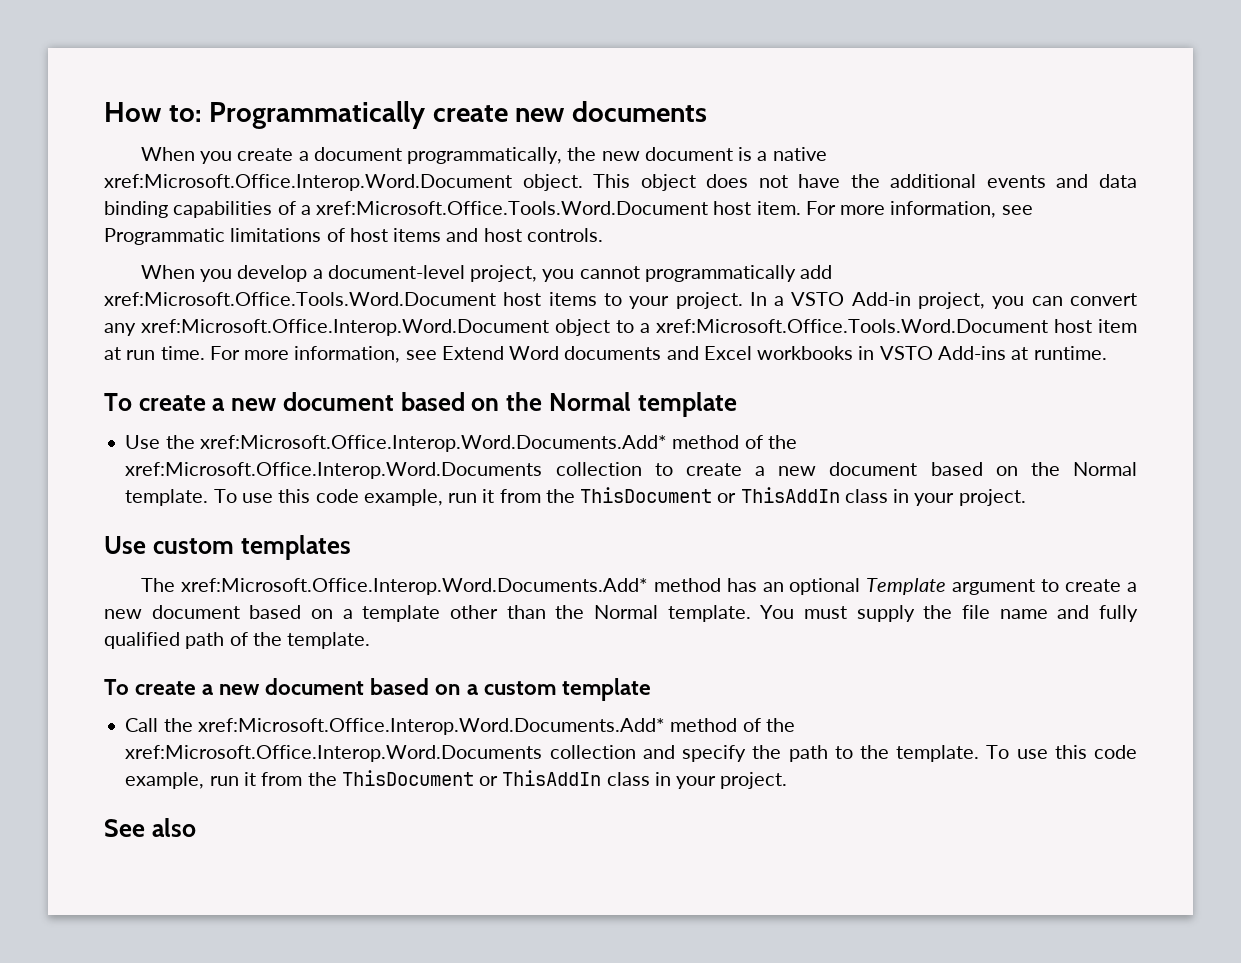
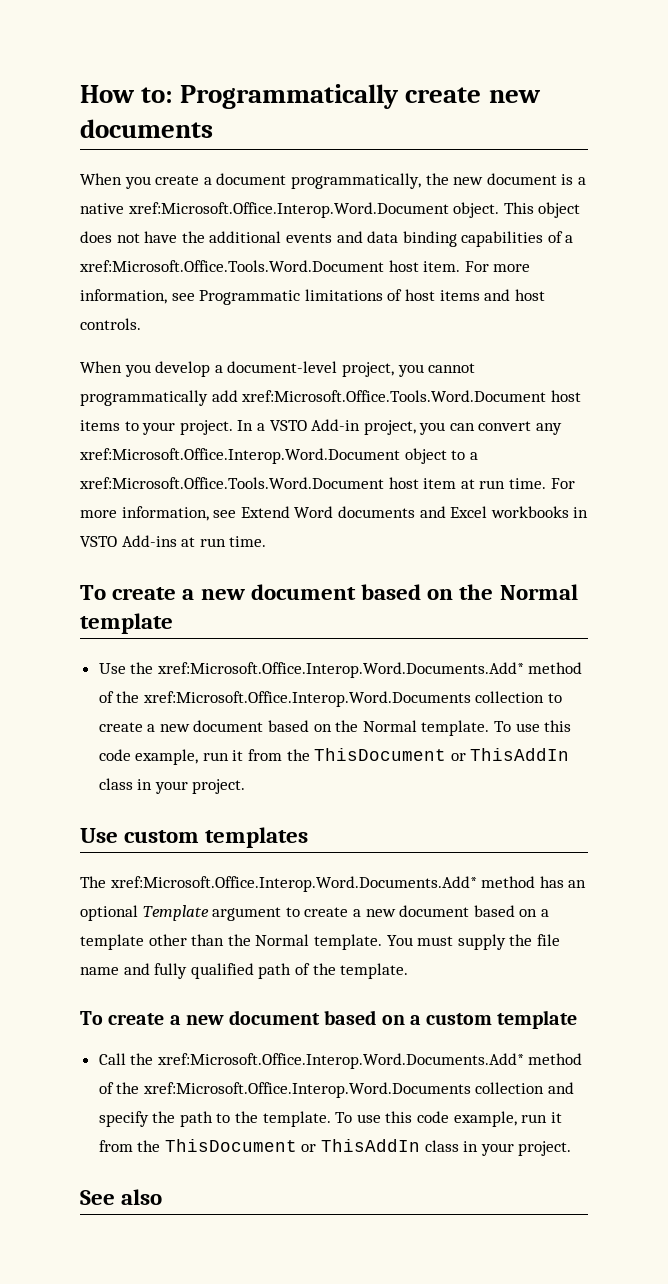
[1033,346,1107,360] runtime. -> [199,536,267,547] run time.

